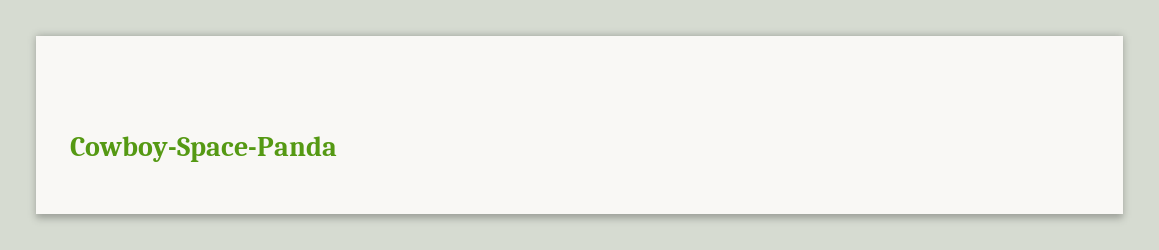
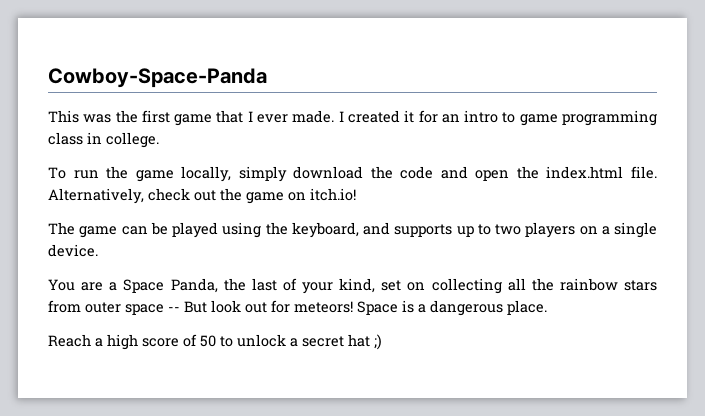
(337, 149) none -> [48,110,658,126] [48,132,159,148] [48,166,658,182] [48,188,356,204] [48,222,657,238] [48,244,98,257] [48,278,657,294] [48,300,547,316] [48,334,382,350] // This was the first game that I ever made. I created it for an intro to game programming class in college. // To run the game locally, simply download the code and open the index.html file. Alternatively, check out the game on itch.io! // The game can be played using the keyboard, and supports up to two players on a single device. // You are a Space Panda, the last of your kind, set on collecting all the rainbow stars from outer space -- But look out for meteors! Space is a dangerous place. // Reach a high score of 50 to unlock a secret hat ;)

